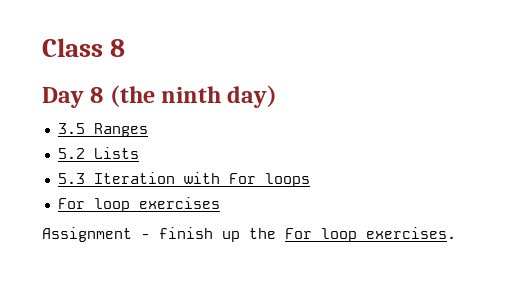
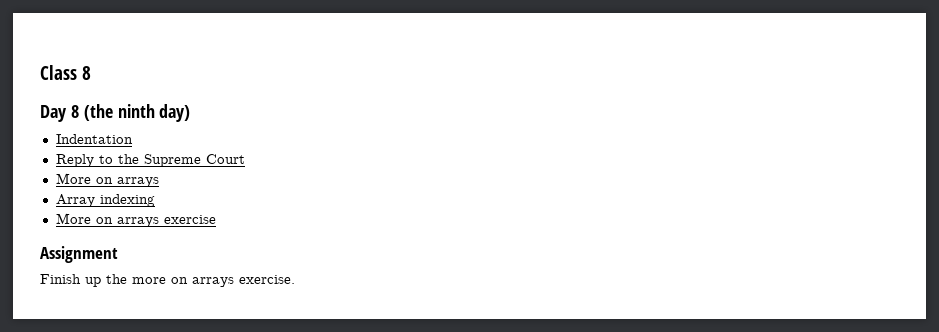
[57,123,148,137] [57,147,139,159] [57,172,310,187] [57,197,220,212] [42,227,456,242] 3.5 Ranges // 5.2 Lists // 5.3 Iteration with For loops // For loop exercises // Assignment - finish up the For loop exercises. -> [55,134,133,144] [55,154,245,167] [55,173,159,187] [55,194,155,207] [55,213,216,227] [40,246,118,263] [40,274,295,287] Indentation // Reply to the Supreme Court // More on arrays // Array indexing // More on arrays exercise // Assignment // Finish up the more on arrays exercise.

